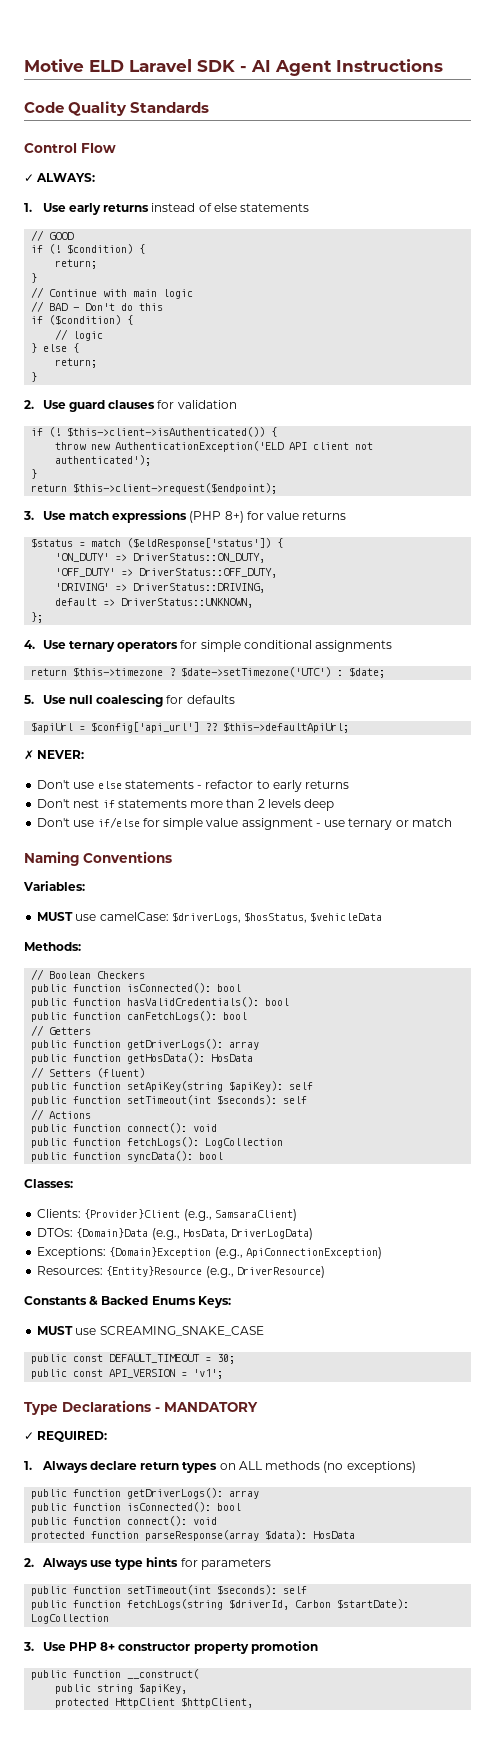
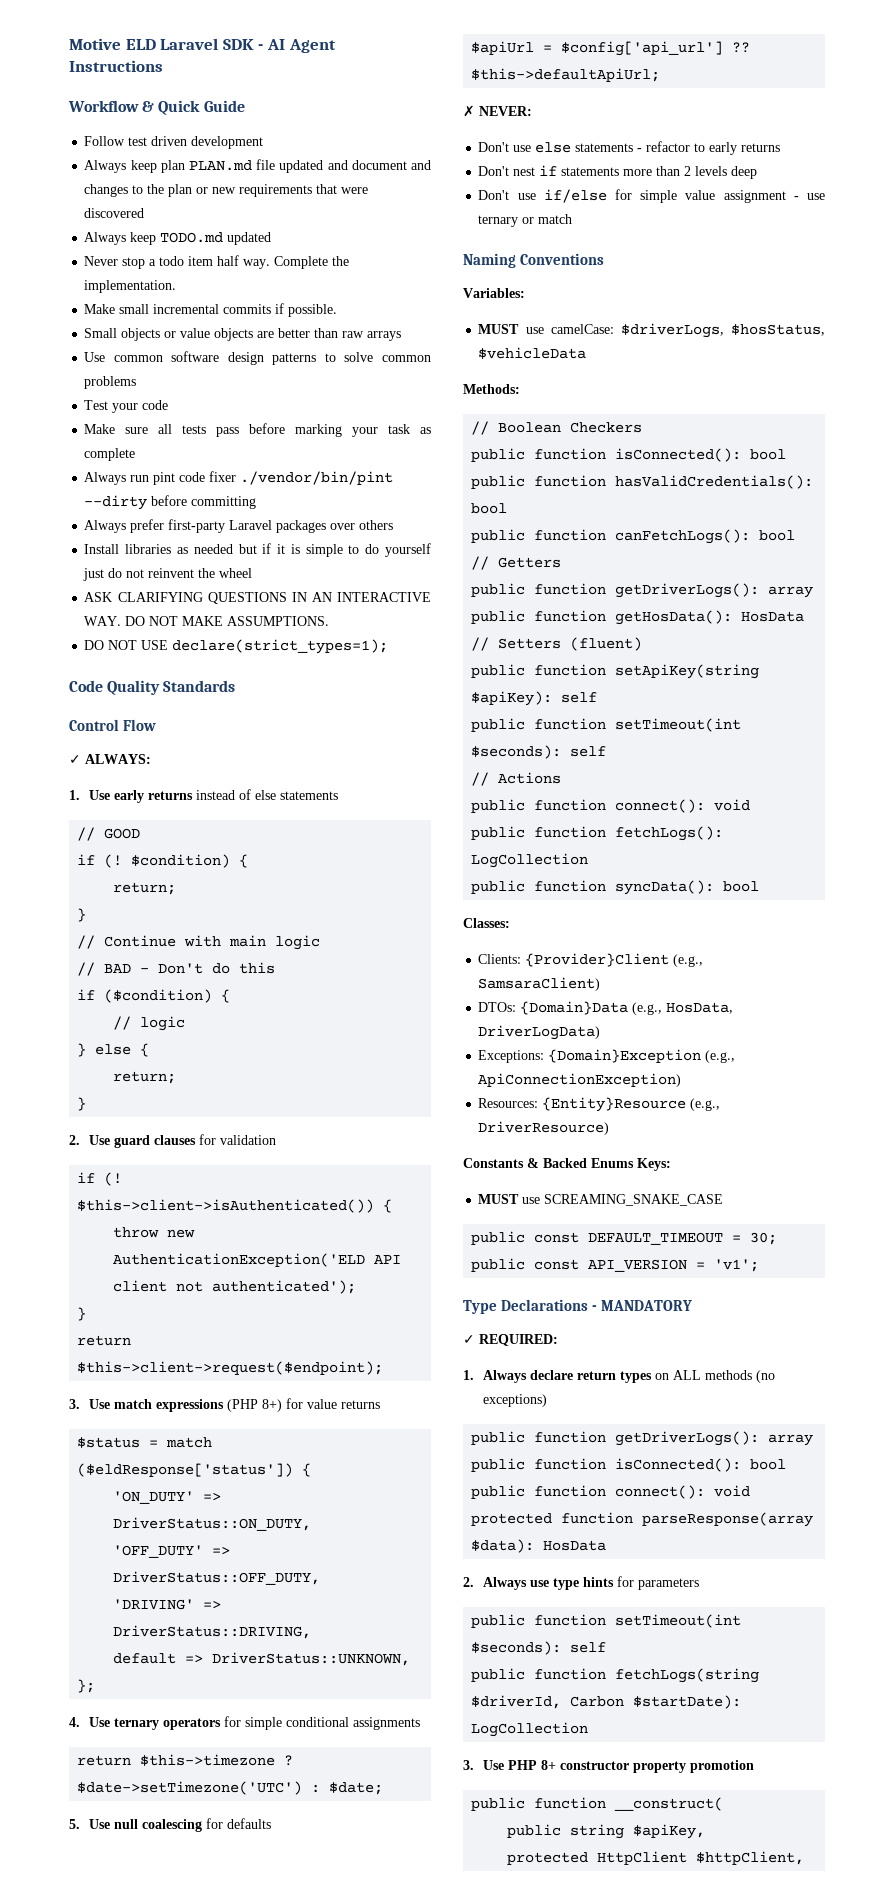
(443, 65) none -> [68,100,245,115] [84,136,264,149] [84,159,431,173] [84,184,369,197] [84,208,145,218] [84,232,272,245] [84,255,350,269] [84,280,177,293] [84,303,338,317] [84,328,402,341] [84,351,431,365] [84,376,137,389] [84,400,169,413] [84,423,432,437] [84,448,136,461] [84,471,394,485] [84,495,257,510] [84,519,394,533] [84,543,432,557] [83,568,253,581] [84,592,431,604] [84,616,330,626] [84,639,389,654] // Workflow & Quick Guide // Follow test driven development // Always keep plan PLAN.md file updated and document and changes to the plan or new requirements that were discovered // Always keep TODO.md updated // Never stop a todo item half way. Complete the implementation. // Make small incremental commits if possible. // Small objects or value objects are better than raw arrays // Use common software design patterns to solve common problems // Test your code // Make sure all tests pass before marking your task as complete // Always run pint code fixer ./vendor/bin/pint --dirty before committing // Always prefer first-party Laravel packages over others // Install libraries as needed but if it is simple to do yourself just do not reinvent the wheel // ASK CLARIFYING QUESTIONS IN AN INTERACTIVE WAY. DO NOT MAKE ASSUMPTIONS. // DO NOT USE declare(strict_types=1);

